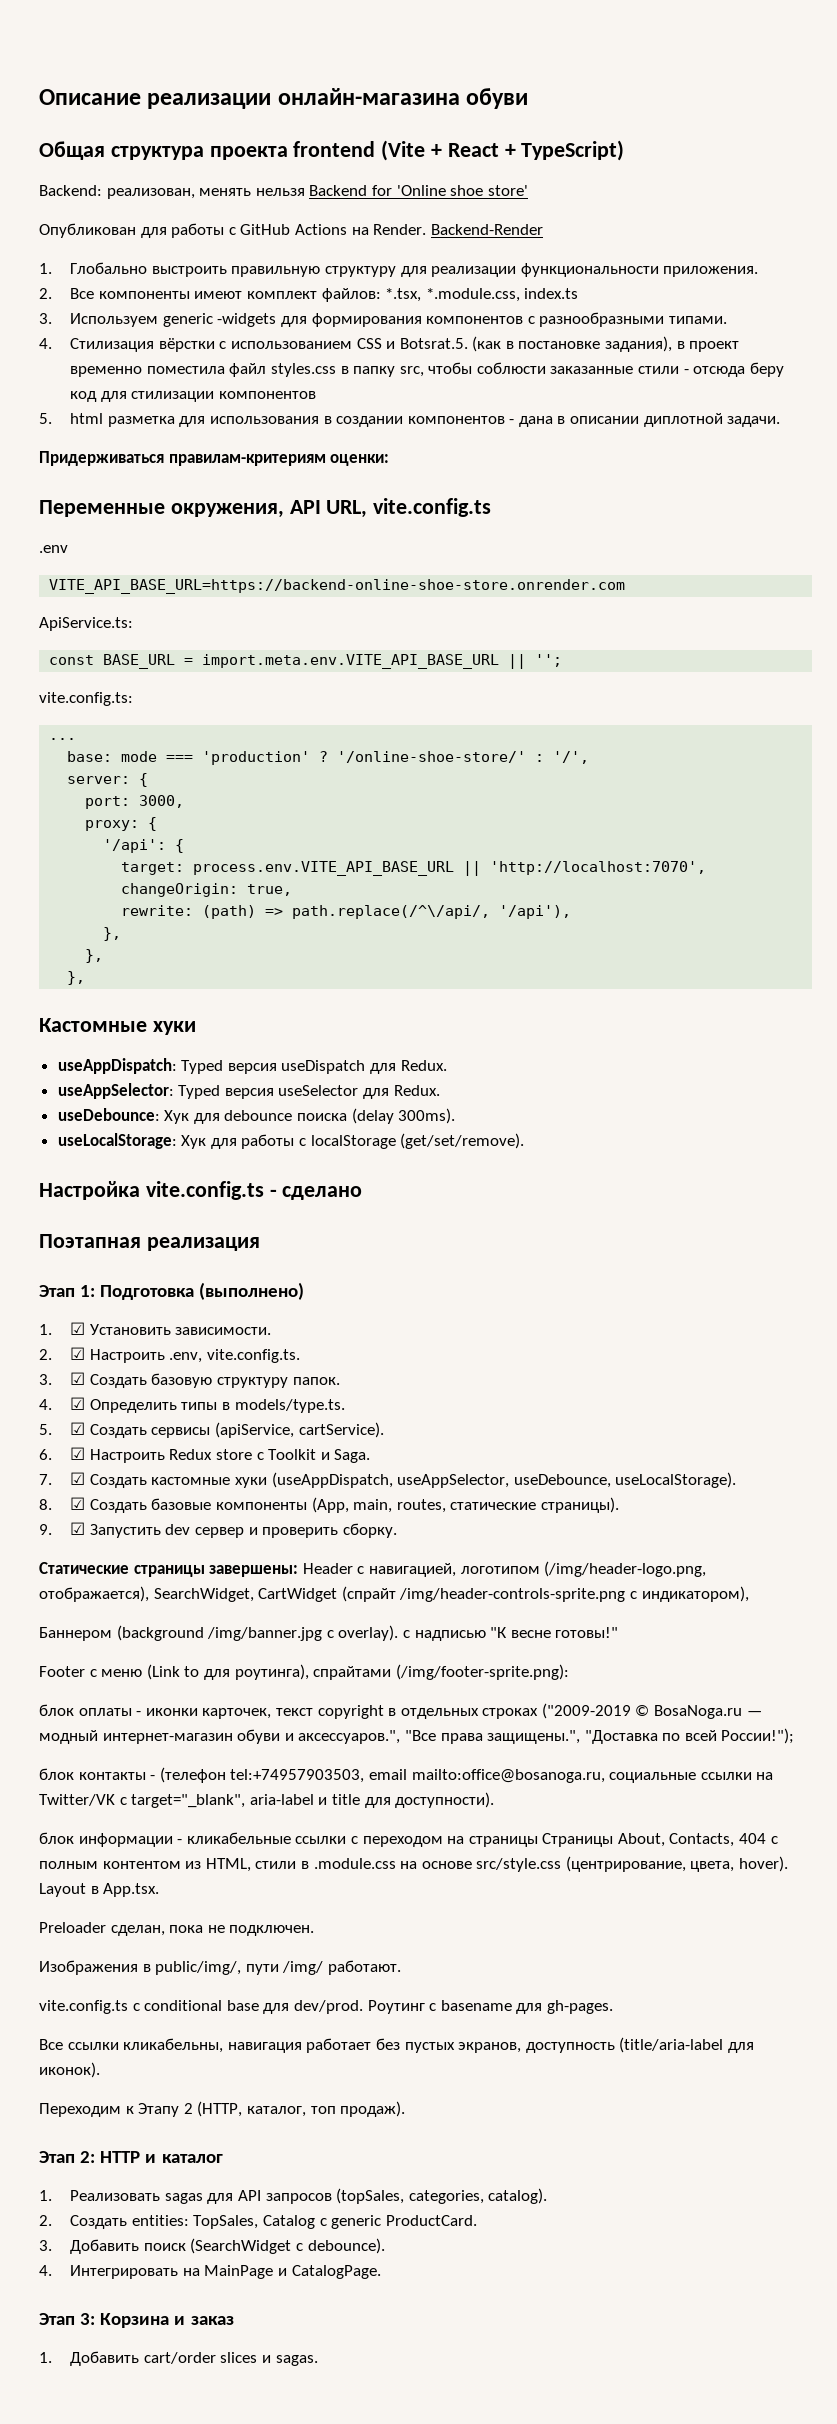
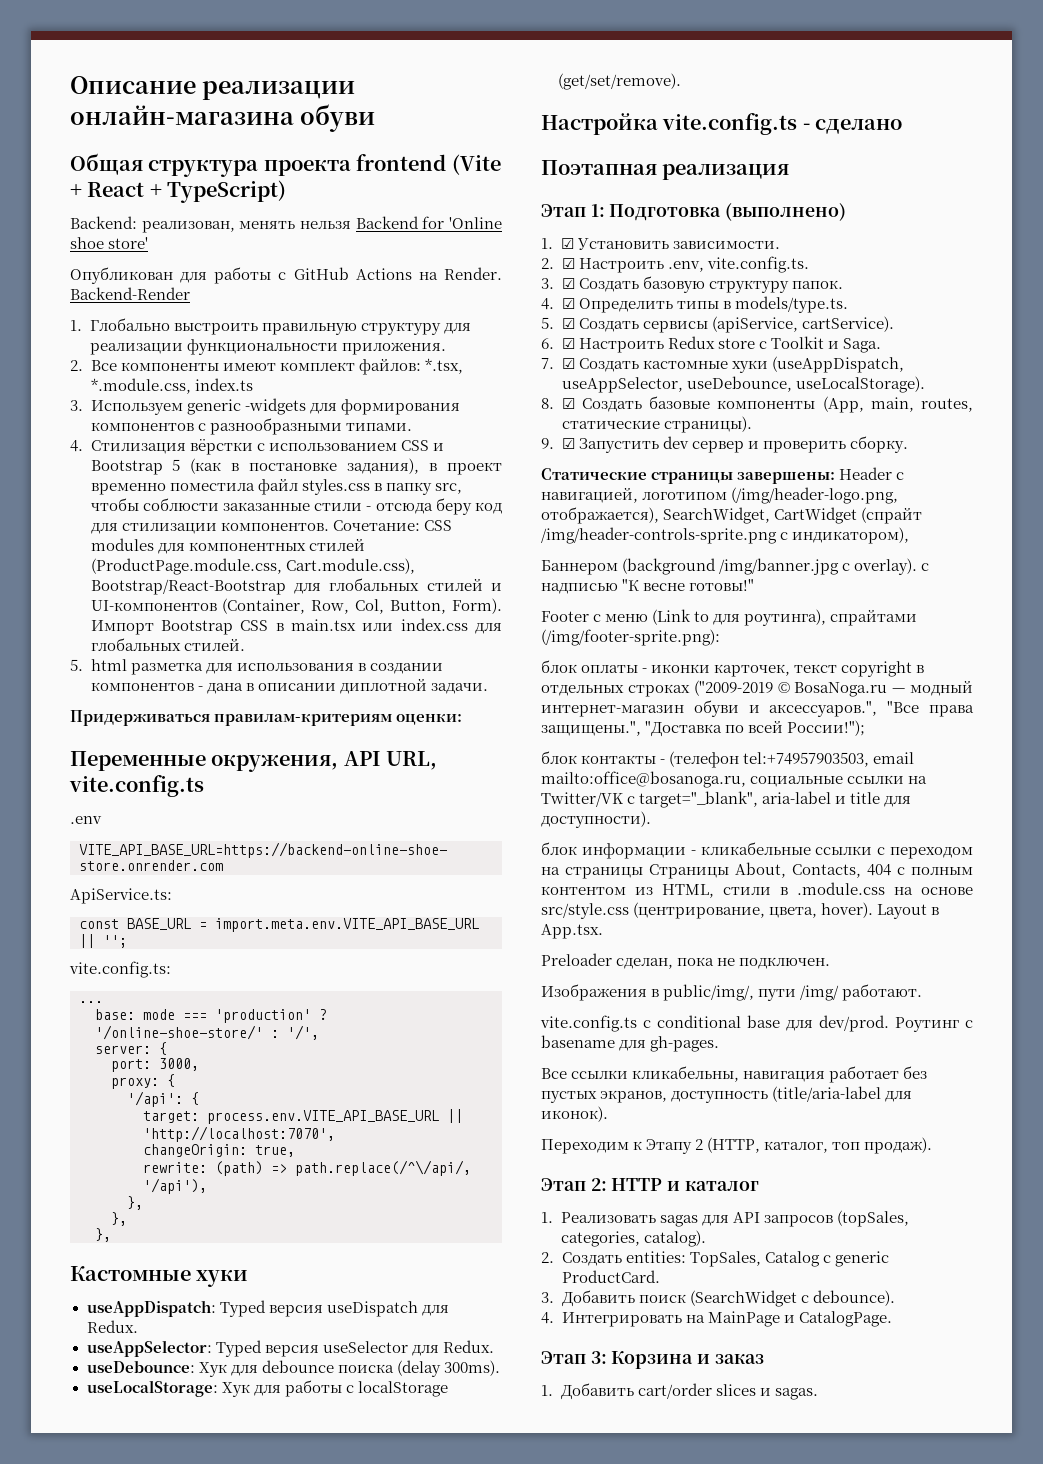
[399,338,468,349] Botsrat.5. -> [90,459,181,475] Bootstrap 5
[218,391,316,399] компонентов -> [220,520,452,531] [90,538,365,554] [90,558,415,575] [90,578,502,595] [90,598,502,614] [90,618,503,635] [90,638,245,651] компонентов. Сочетание: CSS modules для компонентных стилей (ProductPage.module.css, Cart.module.css), Bootstrap/React-Bootstrap для глобальных стилей и UI-компонентов (Container, Row, Col, Button, Form). Импорт Bootstrap CSS в main.tsx или index.css для глобальных стилей.

